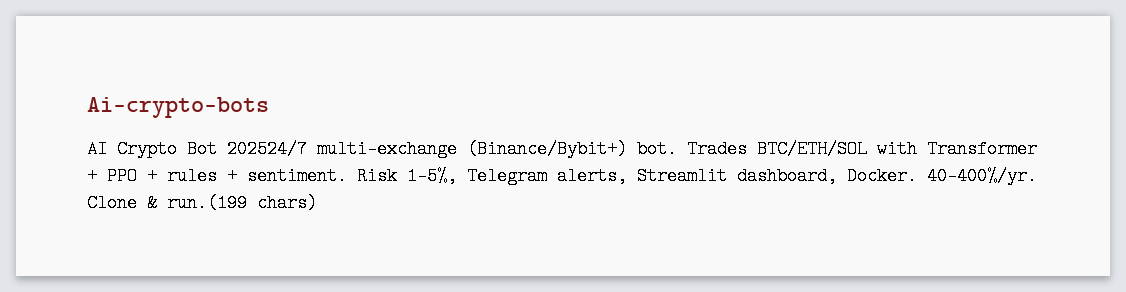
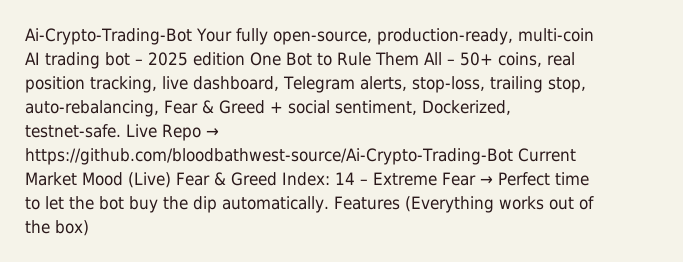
[87,97,269,118] [87,140,1037,158] [87,167,1037,185] [87,194,317,212] Ai-crypto-bots // AI Crypto Bot 202524/7 multi-exchange (Binance/Bybit+) bot. Trades BTC/ETH/SOL with Transformer + PPO + rules + sentiment. Risk 1–5%, Telegram alerts, Streamlit dashboard, Docker. 40–400%/yr. Clone & run.(199 chars) -> [25,28,594,45] [25,52,575,69] [25,76,586,93] [25,100,511,117] [25,124,219,141] [25,148,576,165] [25,172,589,188] [25,196,594,213] [25,220,89,236] Ai-Crypto-Trading-Bot Your fully open-source, production-ready, multi-coin AI trading bot – 2025 edition One Bot to Rule Them All – 50+ coins, real position tracking, live dashboard, Telegram alerts, stop-loss, trailing stop, auto-rebalancing, Fear & Greed + social sentiment, Dockerized, testnet-safe. Live Repo → https://github.com/bloodbathwest-source/Ai-Crypto-Trading-Bot Current Market Mood (Live) Fear & Greed Index: 14 – Extreme Fear → Perfect time to let the bot buy the dip automatically. Features (Everything works out of the box)

